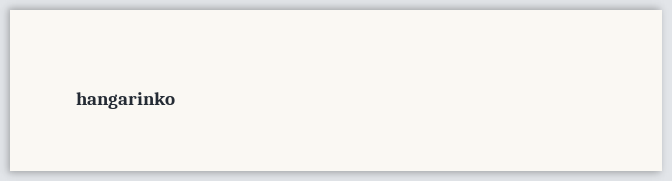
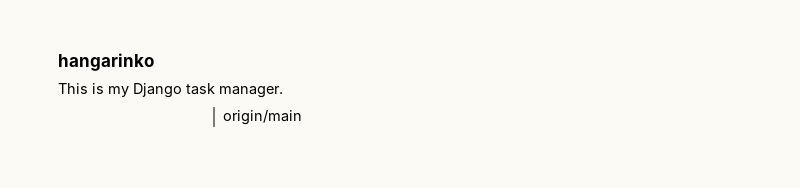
(175, 100) none -> [58,83,283,98] [223,110,303,125] // This is my Django task manager. // origin/main

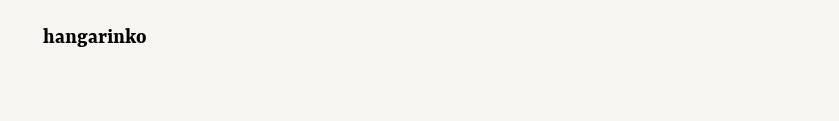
[58,83,283,98] [223,110,303,125] // This is my Django task manager. // origin/main -> (147, 37) none

